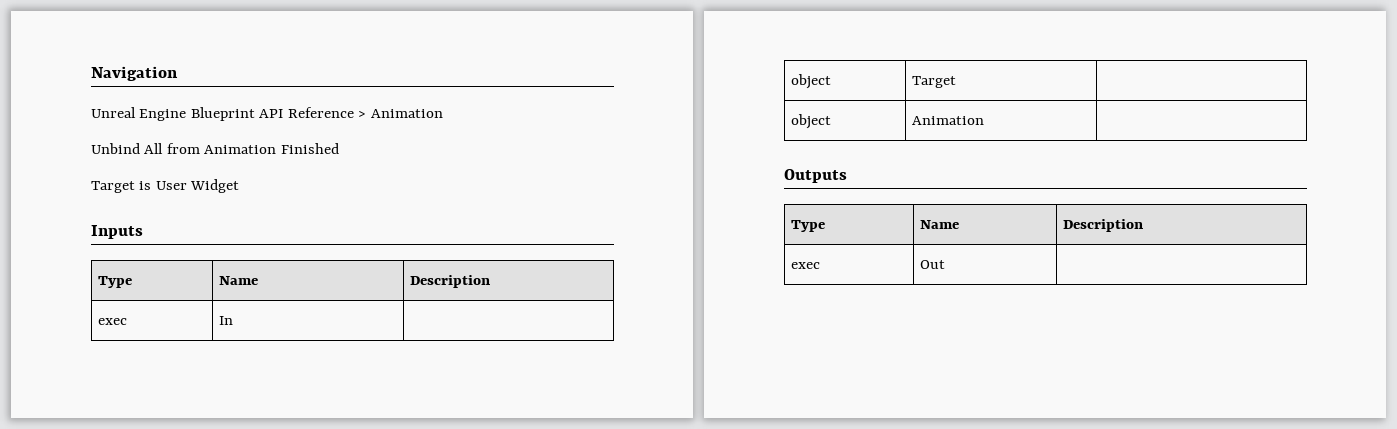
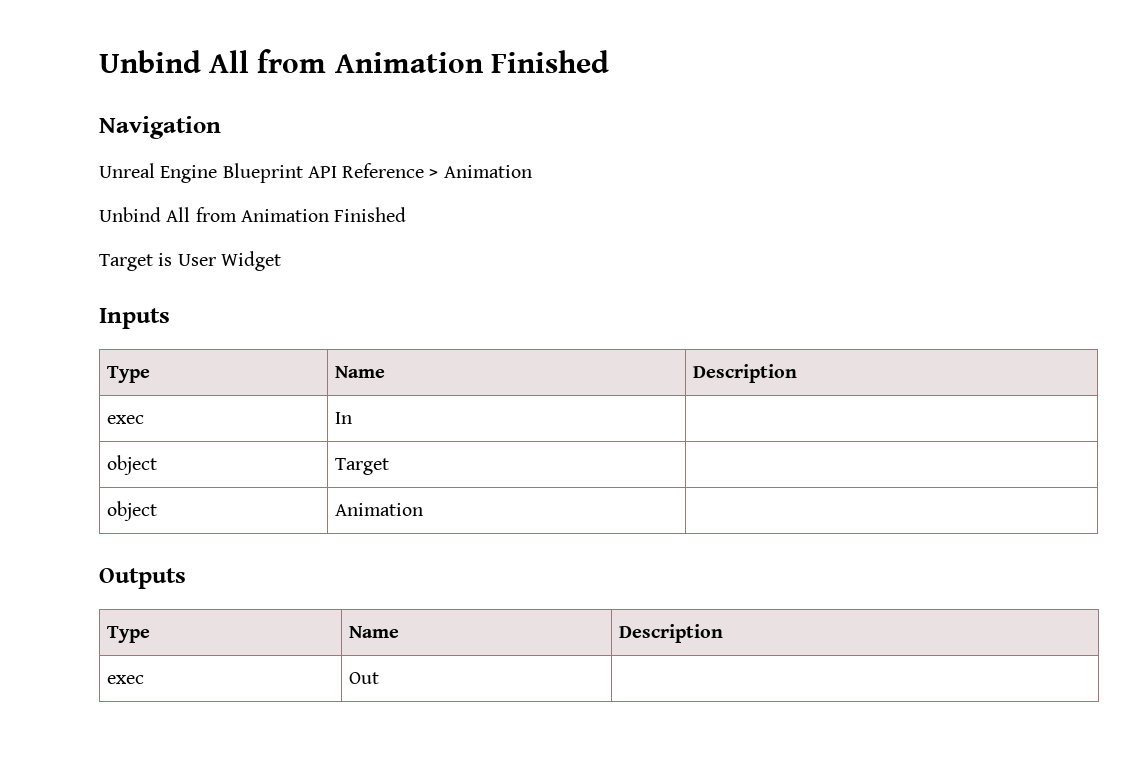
(91, 73) none -> [99,49,609,73] Unbind All from Animation Finished //

